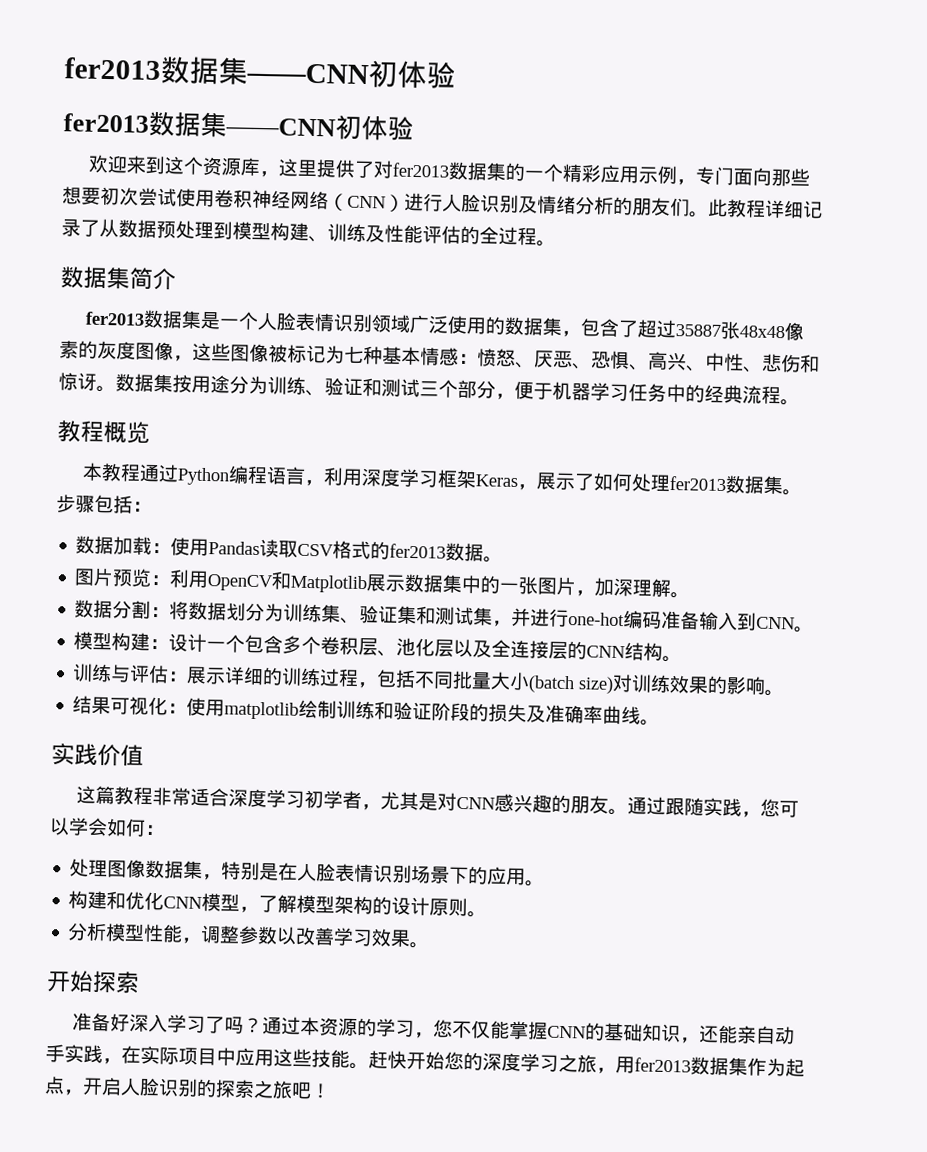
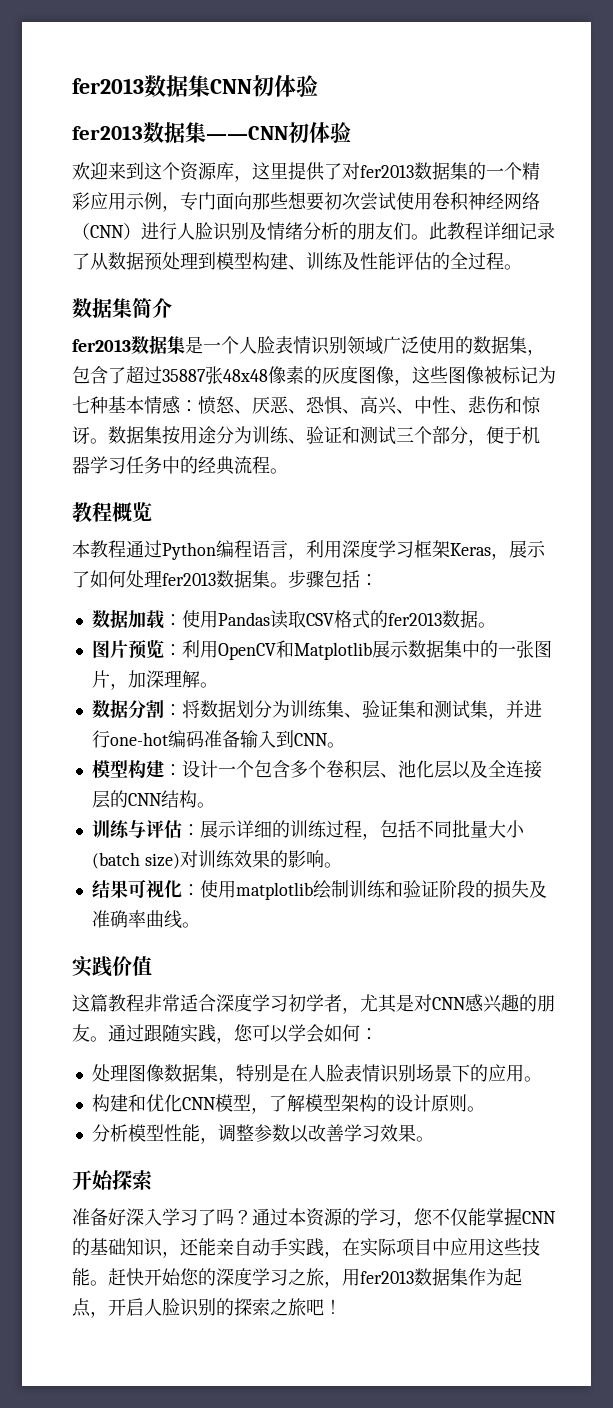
[64,56,369,85] fer2013数据集——CNN -> [72,75,252,97] fer2013数据集CNN

